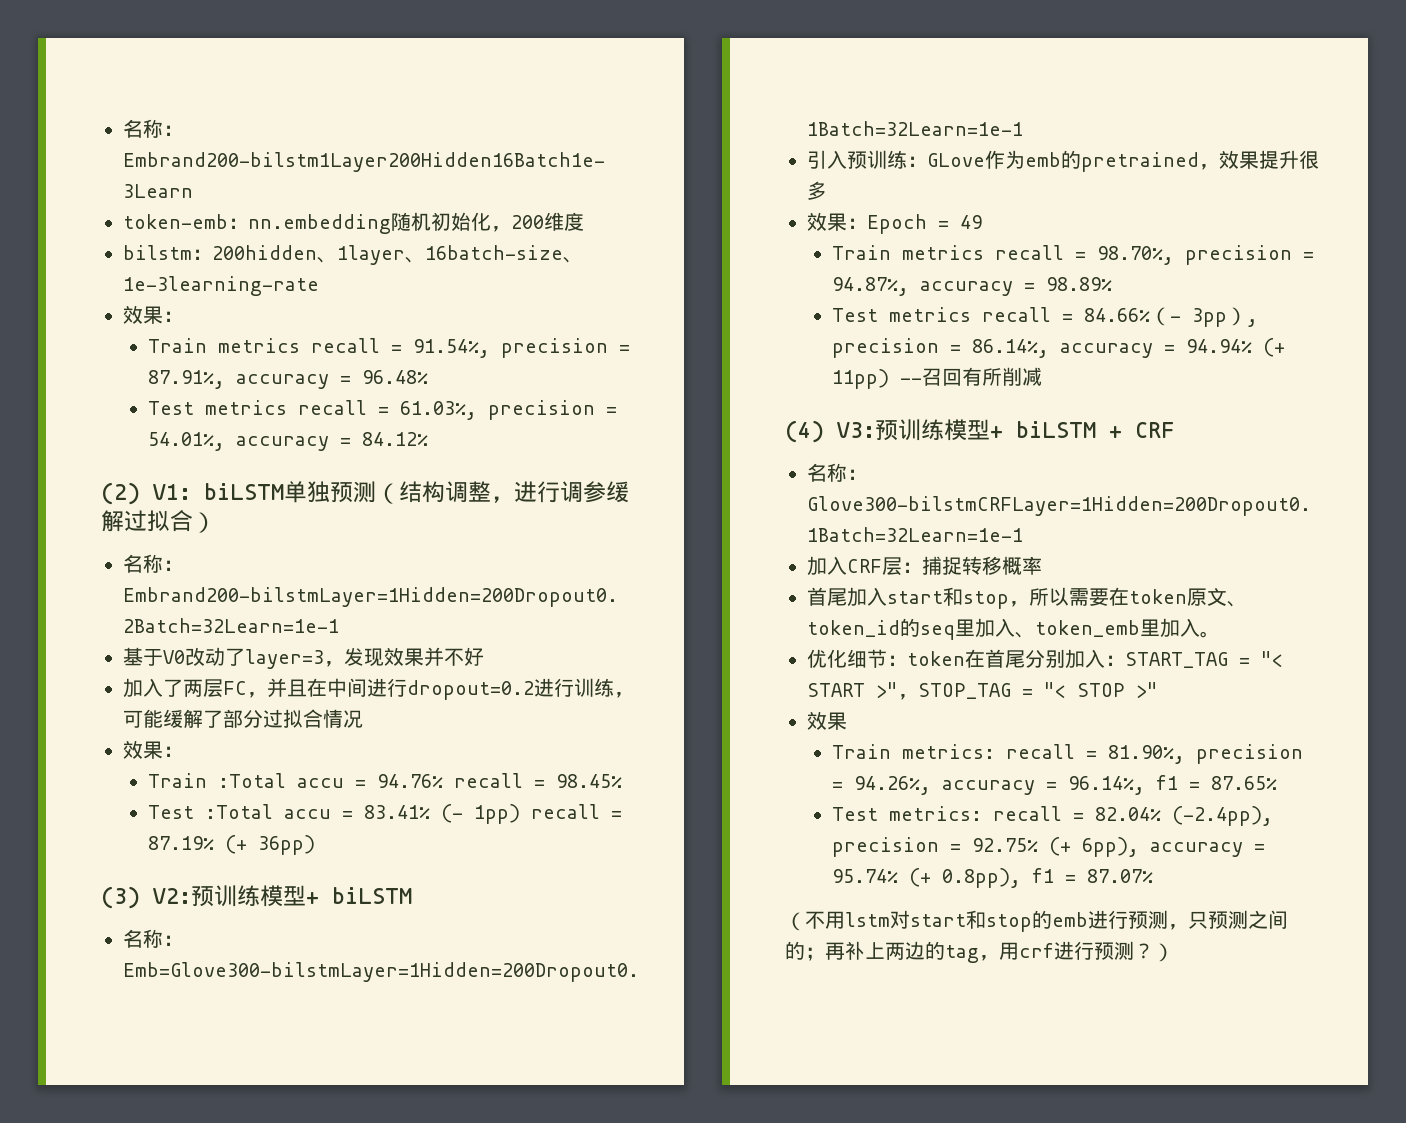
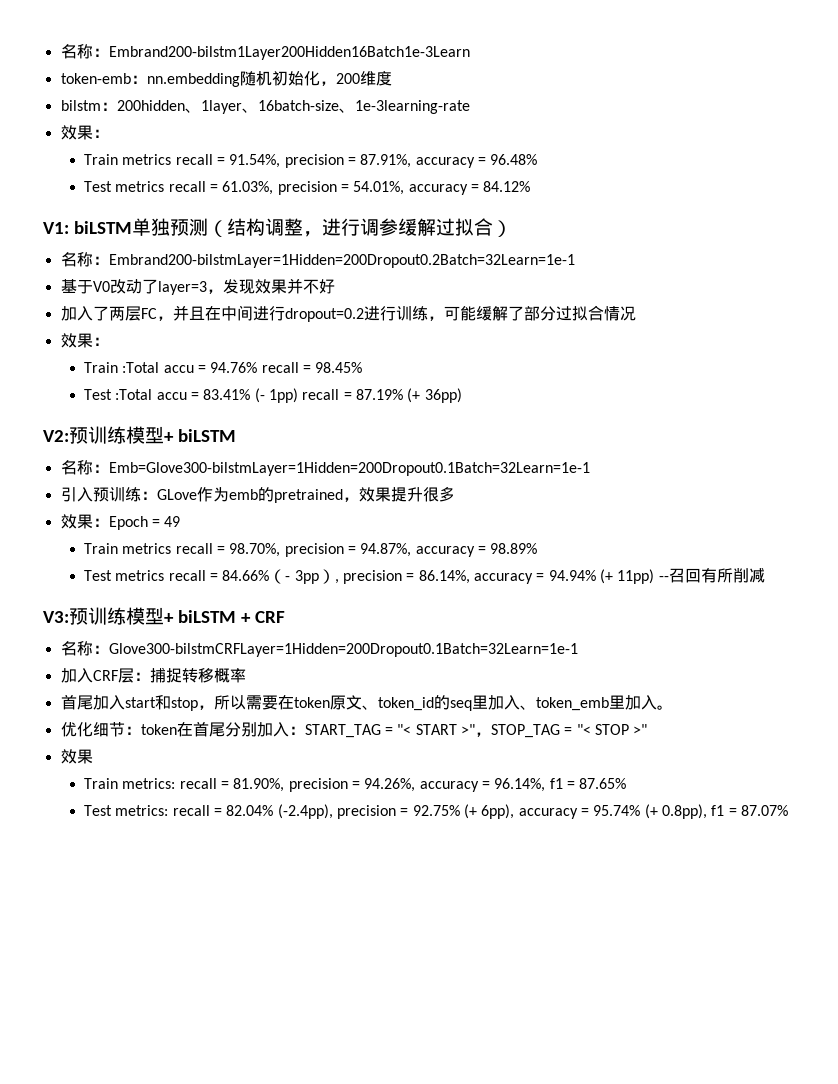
[101,482,140,505] (2) -> (531, 186) none
[101,886,140,909] (3) -> (462, 395) none
[785,420,824,443] (4) -> (765, 575) none
[785,910,1288,932] [785,941,1174,963] // （不用lstm对start和stop的emb进行预测，只预测之间的；再补上两边的tag，用crf进行预测？） -> (788, 810) none

